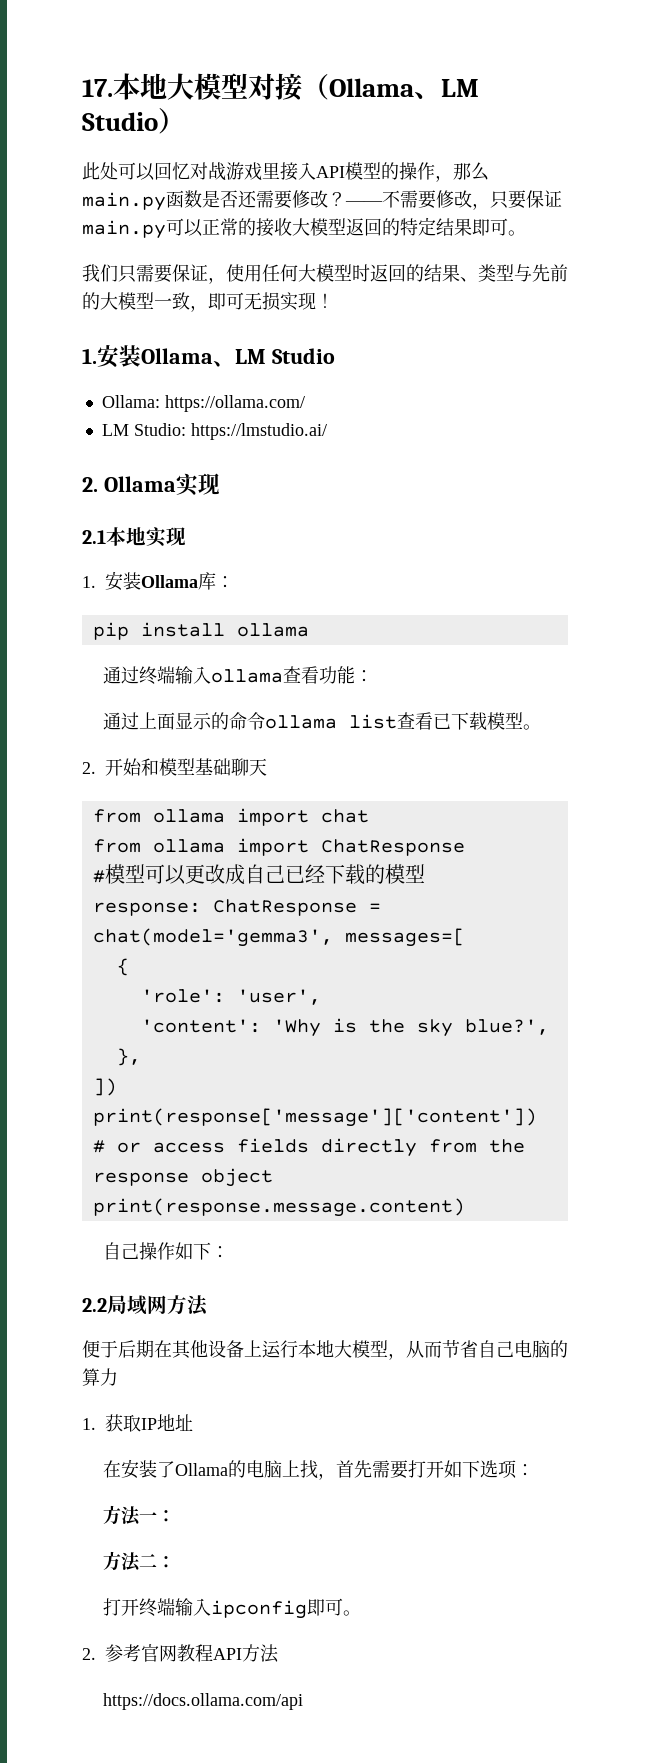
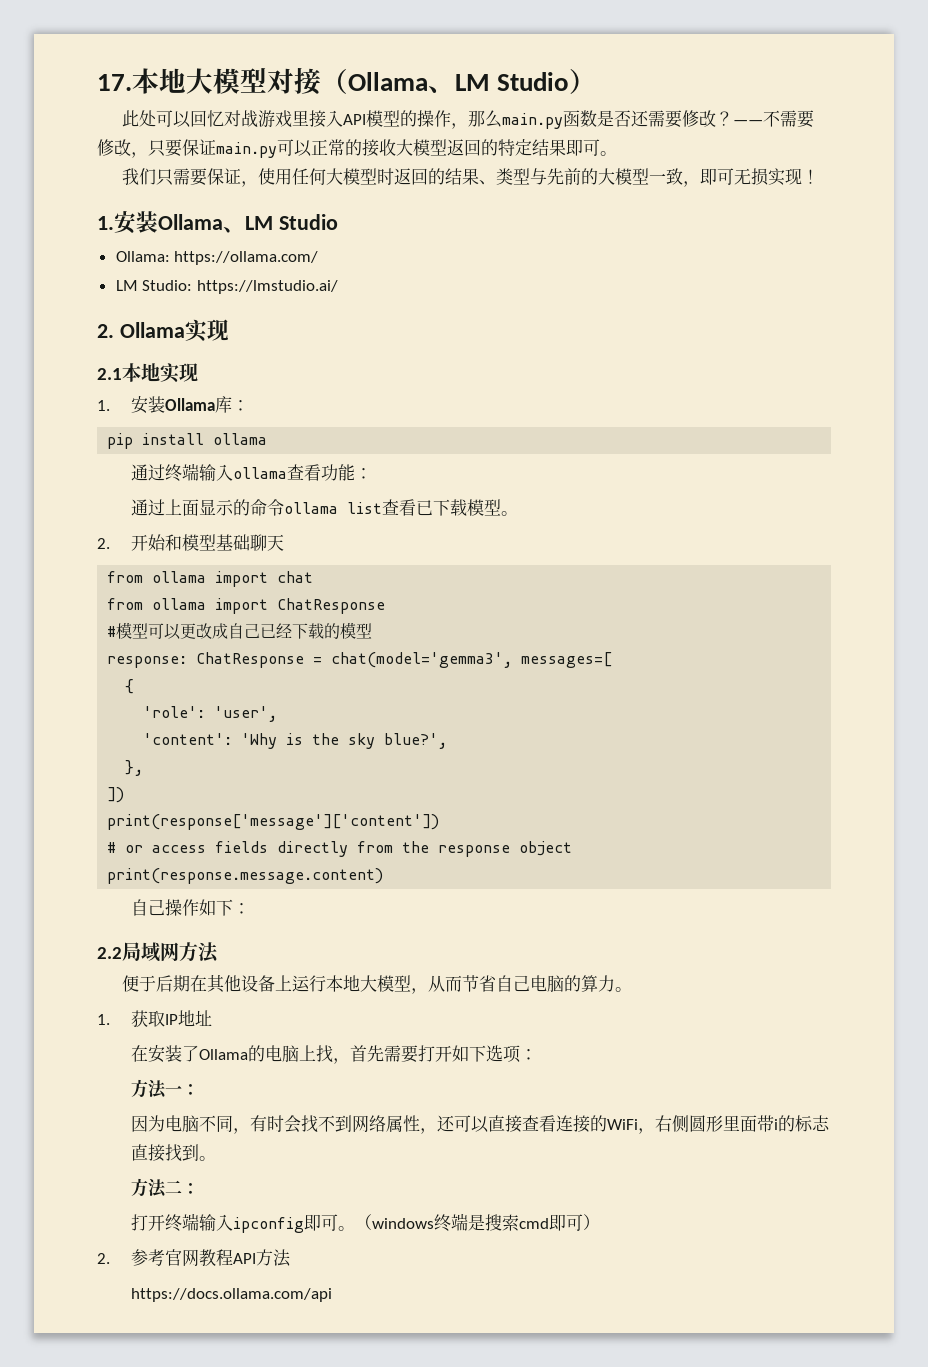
(118, 1377) none -> [615,987,633,992] 。
(176, 1516) none -> [130,1115,830,1134] [130,1144,216,1162] // 因为电脑不同，有时会找不到网络属性，还可以直接查看连接的WiFi，右侧圆形里面带i的标志直接找到。
(362, 1613) none -> [354,1213,600,1232] （windows终端是搜索cmd即可）

